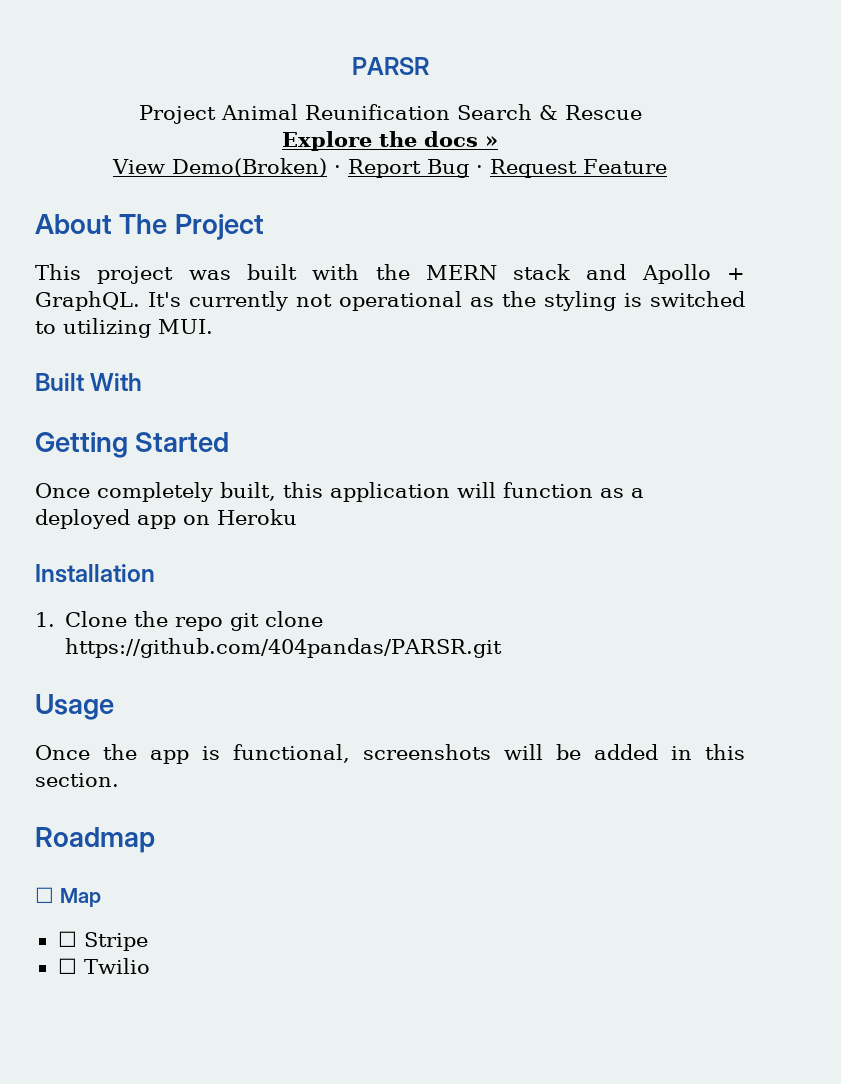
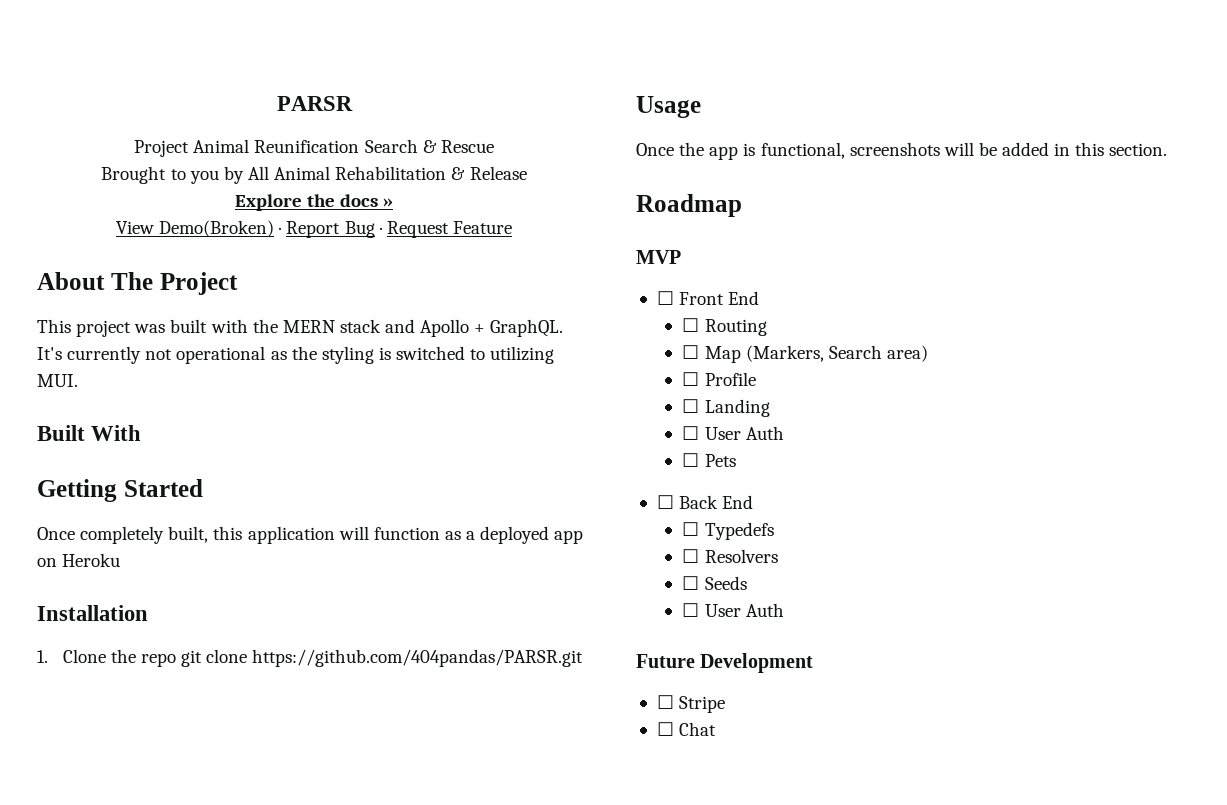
(642, 112) none -> [101,166,527,184] // Brought to you by All Animal Rehabilitation & Release
[35,887,101,907] ☐ Map -> [636,250,681,264] [656,291,760,305] [682,318,767,336] [682,345,928,363] [682,372,756,386] [682,399,770,417] [682,426,784,440] [682,453,736,467] [656,495,754,509] [682,522,774,540] [682,549,778,563] [682,576,747,590] [682,603,784,617] [636,653,814,673] MVP // ☐ Front End // ☐ Routing // ☐ Map (Markers, Search area) // ☐ Profile // ☐ Landing // ☐ User Auth // ☐ Pets // ☐ Back End // ☐ Typedefs // ☐ Resolvers // ☐ Seeds // ☐ User Auth // Future Development
[83,958,150,974] Twilio -> [679,722,717,736] Chat

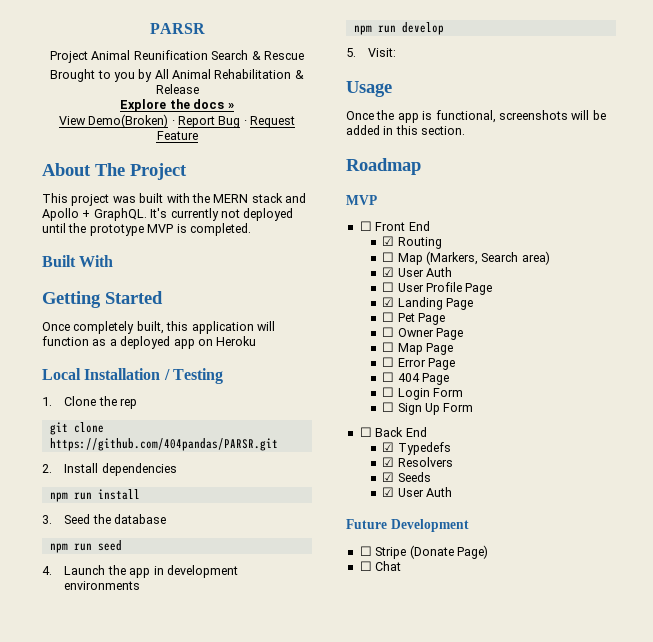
[176,346,555,364] [37,374,78,387] operational as the styling is switched to utilizing MUI. -> [243,208,294,221] [42,223,251,236] deployed until the prototype MVP is completed.
(121, 560) none -> [42,368,81,380] Local
(148, 613) none -> [163,368,223,384] / Testing
[140,653,176,667] repo -> [120,398,138,409] rep //
(584, 658) none -> [42,463,177,476] [49,489,140,502] [42,514,167,524] [49,540,122,553] [42,565,238,578] [64,581,141,590] [353,22,444,35] [346,48,397,57] // 2. Install dependencies // npm run install // 3. Seed the database // npm run seed // 4. Launch the app in development environments // npm run develop // 5. Visit:
[682,318,700,332] ☐ -> [382,236,395,246] ☑
[682,372,756,386] [682,399,770,417] [682,426,784,440] [682,453,736,467] ☐ Profile // ☐ Landing // ☐ User Auth // ☐ Pets -> [382,267,452,277] [382,282,493,295] [382,297,473,310] [382,312,445,325] [382,327,463,340] [382,342,453,355] [382,357,455,370] [382,372,449,385] [382,387,463,400] [382,402,474,415] ☑ User Auth // ☐ User Profile Page // ☑ Landing Page // ☐ Pet Page // ☐ Owner Page // ☐ Map Page // ☐ Error Page // ☐ 404 Page // ☐ Login Form // ☐ Sign Up Form
[682,522,700,536] ☐ -> [382,442,395,452] ☑
[682,549,700,563] ☐ -> [382,457,395,467] ☑
[682,576,700,590] ☐ -> [382,472,395,482] ☑
[682,603,700,617] ☐ -> [382,487,395,497] ☑
(726, 704) none -> [409,545,488,559] (Donate Page)

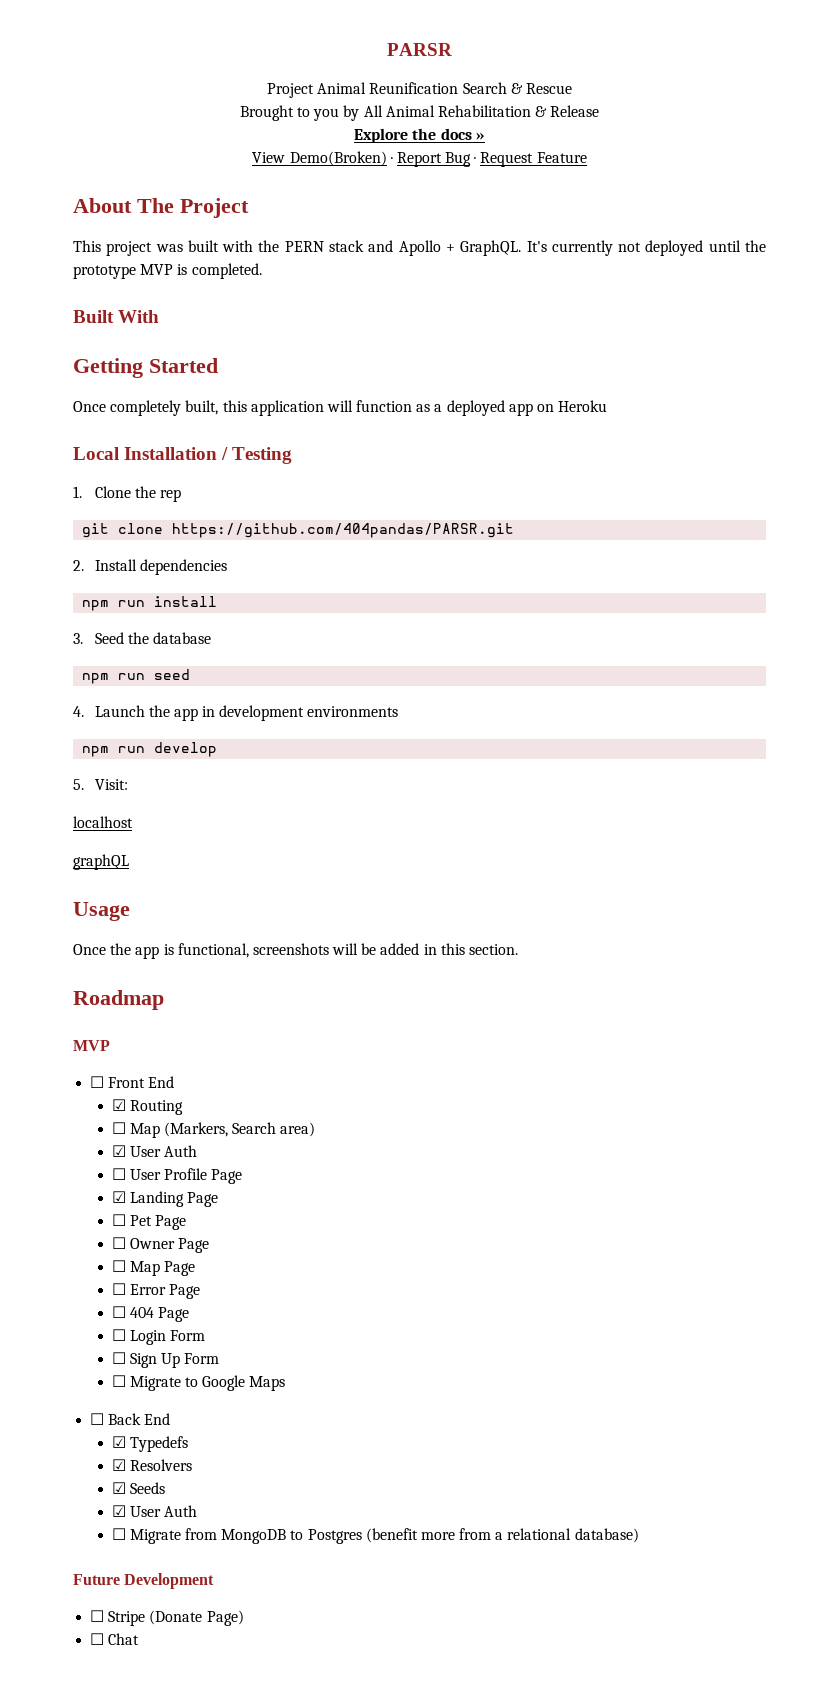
[213,194,249,203] MERN -> [284,241,324,252] PERN
(397, 52) none -> [73,816,133,828] [73,854,129,870] // localhost // graphQL
(474, 407) none -> [111,1375,286,1391] // ☐ Migrate to Google Maps
(452, 492) none -> [111,1528,639,1544] // ☐ Migrate from MongoDB to Postgres (benefit more from a relational database)

